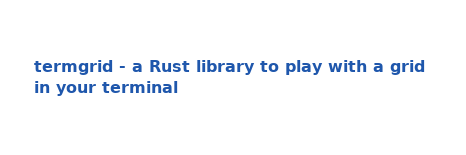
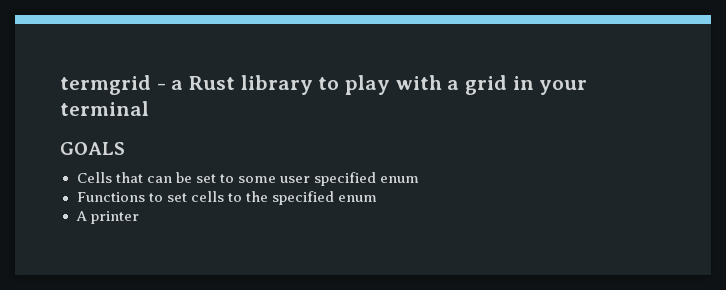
(178, 87) none -> [60,142,125,155] [76,172,419,186] [76,191,377,205] [75,211,139,224] // GOALS // Cells that can be set to some user specified enum // Functions to set cells to the specified enum // A printer

